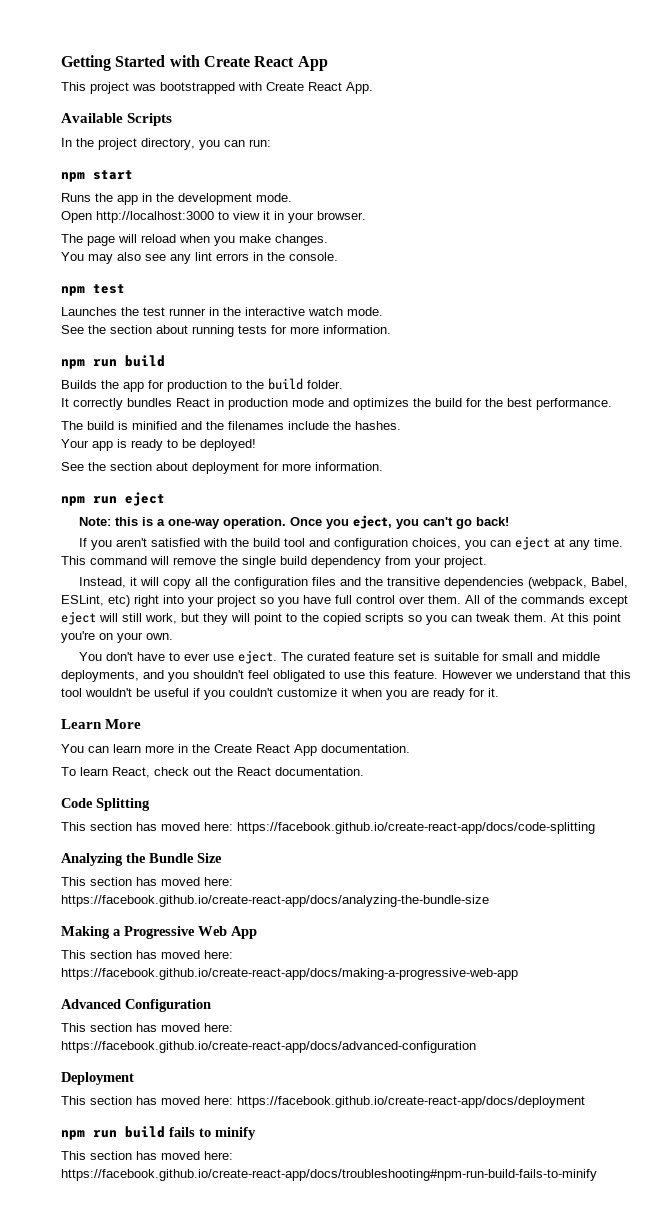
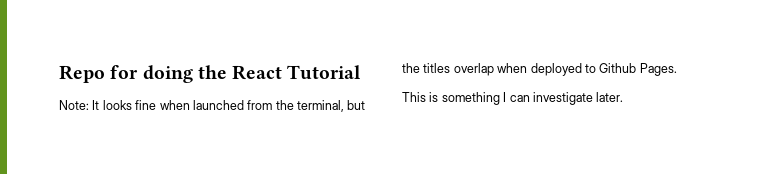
[61,55,328,71] [61,82,373,94] [61,113,173,126] [61,138,271,150] [61,170,133,182] [61,193,292,205] [61,211,366,223] [61,234,328,246] [61,252,338,264] [61,284,125,296] [61,307,383,316] [61,325,391,337] [61,355,165,369] [61,378,343,392] [61,398,612,410] [61,421,401,430] [61,439,256,451] [61,462,383,474] [61,492,165,506] [78,515,509,529] [78,536,623,550] [61,556,487,568] [78,577,628,589] [61,595,628,607] [61,611,621,625] [61,631,173,643] [78,650,600,664] [61,670,631,682] [61,688,499,700] [61,719,142,729] [61,744,410,756] [61,767,364,778] [61,798,150,811] [61,822,595,834] [61,853,222,866] [61,877,233,886] [61,895,489,907] [61,926,257,939] [61,950,233,959] [61,968,518,980] [61,999,211,1012] [61,1023,233,1032] [61,1041,476,1053] [61,1072,134,1085] [61,1096,585,1108] [61,1126,256,1140] [61,1151,233,1160] [61,1169,597,1181] Getting Started with Create React App // This project was bootstrapped with Create React App. // Available Scripts // In the project directory, you can run: // npm start // Runs the app in the development mode. // Open http://localhost:3000 to view it in your browser. // The page will reload when you make changes. // You may also see any lint errors in the console. // npm test // Launches the test runner in the interactive watch mode. // See the section about running tests for more information. // npm run build // Builds the app for production to the build folder. // It correctly bundles React in production mode and optimizes the build for the best performance. // The build is minified and the filenames include the hashes. // Your app is ready to be deployed! // See the section about deployment for more information. // npm run eject // Note: this is a one-way operation. Once you eject, you can't go back! // If you aren't satisfied with the build tool and configuration choices, you can eject at any time. This command will remove the single build dependency from your project. // Instead, it will copy all the configuration files and the transitive dependencies (webpack, Babel, ESLint, etc) right into your project so you have full control over them. All of the commands except eject will still work, but they will point to the copied scripts so you can tweak them. At this point you're on your own. // You don't have to ever use eject. The curated feature set is suitable for small and middle deployments, and you shouldn't feel obligated to use this feature. However we understand that this tool wouldn't be useful if you couldn't customize it when you are ready for it. // Learn More // You can learn more in the Create React App documentation. // To learn React, check out the React documentation. // Code Splitting // This section has moved here: https://facebook.github.io/create-react-app/docs/code-splitting // Analyzing the Bundle Size // This section has moved here: https://facebook.github.io/create-react-app/docs/analyzing-the-bundle-size // Making a Progressive Web App // This section has moved here: https://facebook.github.io/create-react-app/docs/making-a-progressive-web-app // Advanced Configuration // This section has moved here: https://facebook.github.io/create-react-app/docs/advanced-configuration // Deployment // This section has moved here: https://facebook.github.io/create-react-app/docs/deployment // npm run build fails to minify // This section has moved here: https://facebook.github.io/create-react-app/docs/troubleshooting#npm-run-build-fails-to-minify -> [59,65,362,83] [59,100,366,112] [402,63,677,76] [402,92,624,105] Repo for doing the React Tutorial // Note: It looks fine when launched from the terminal, but the titles overlap when deployed to Github Pages. // This is something I can investigate later.

